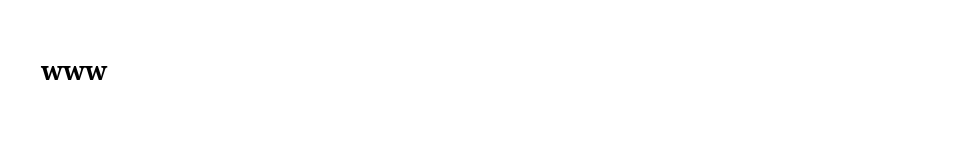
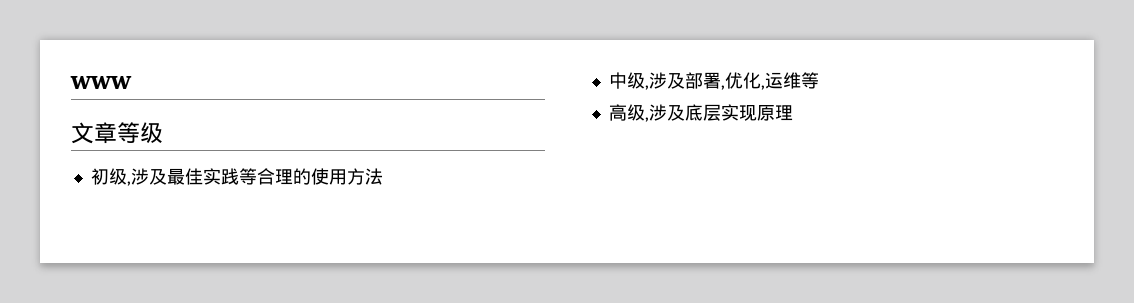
(108, 73) none -> [71,122,163,144] [90,168,383,186] [608,72,819,90] [608,104,793,122] // 文章等级 // 初级,涉及最佳实践等合理的使用方法 // 中级,涉及部署,优化,运维等 // 高级,涉及底层实现原理

